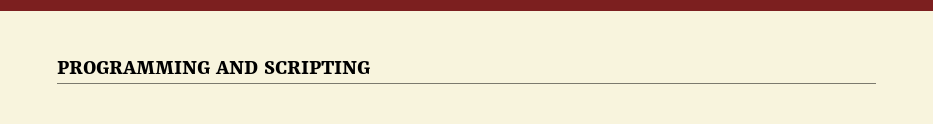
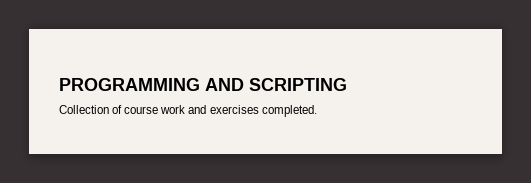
(371, 67) none -> [59,105,317,117] // Collection of course work and exercises completed.

